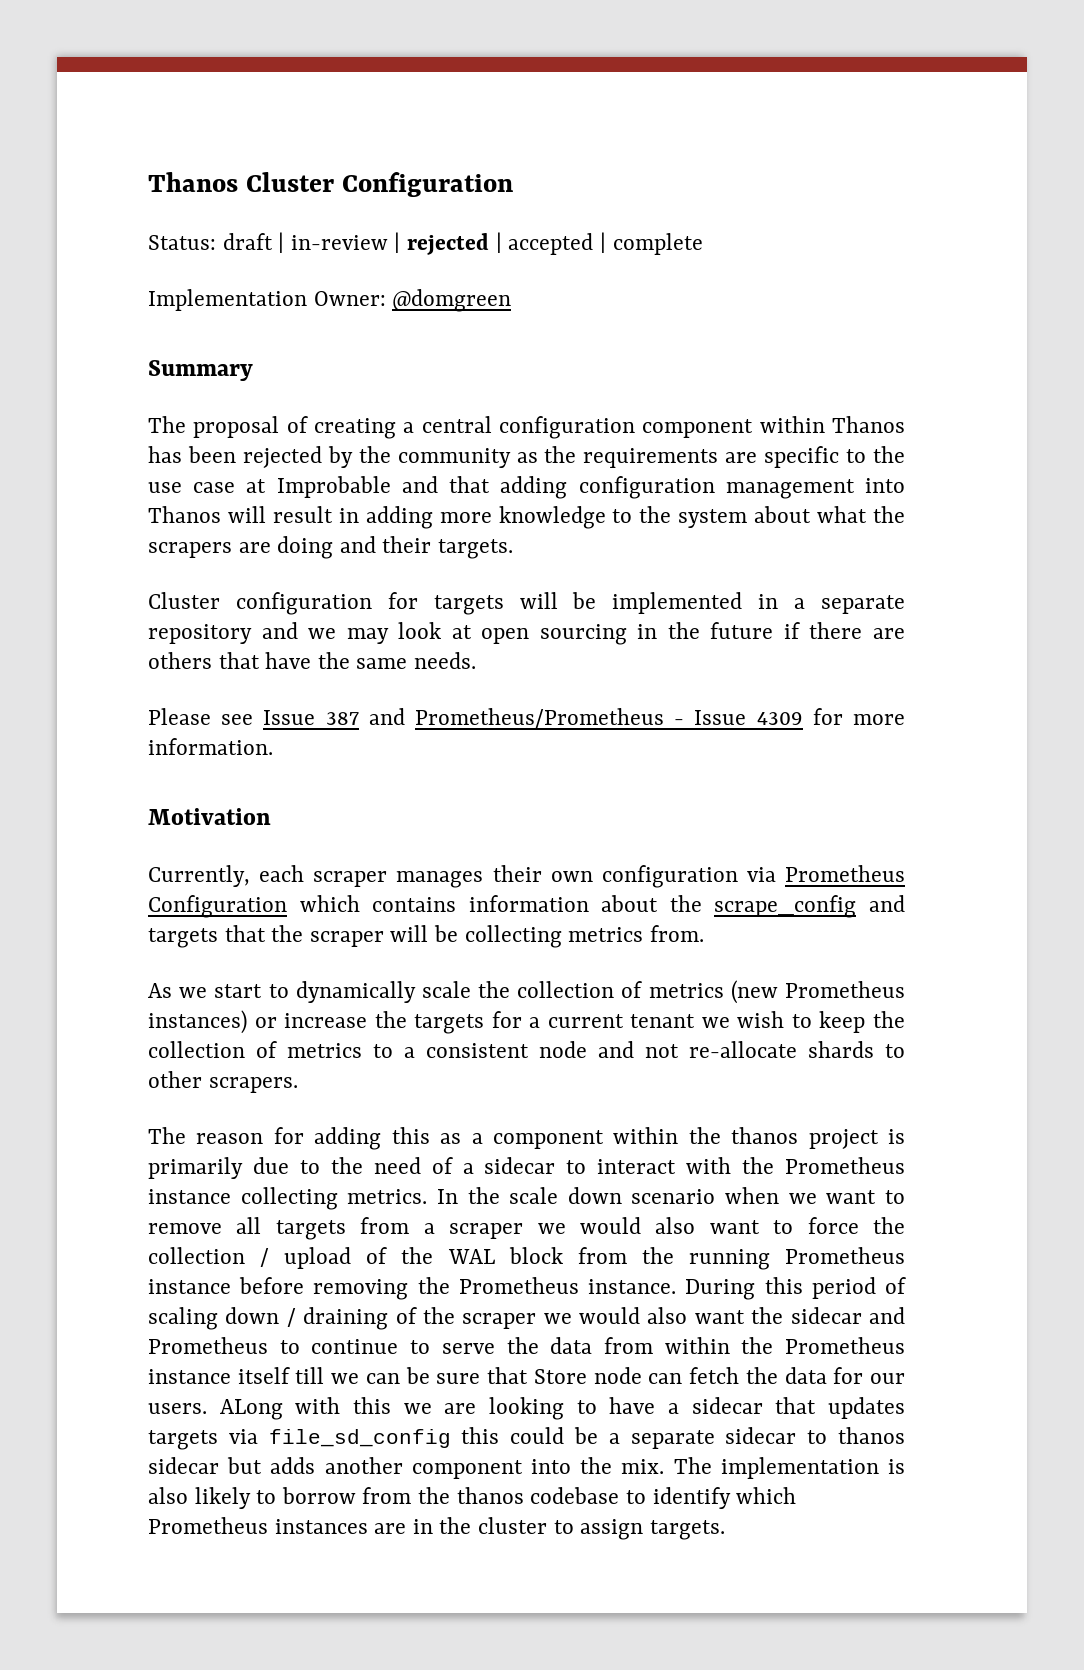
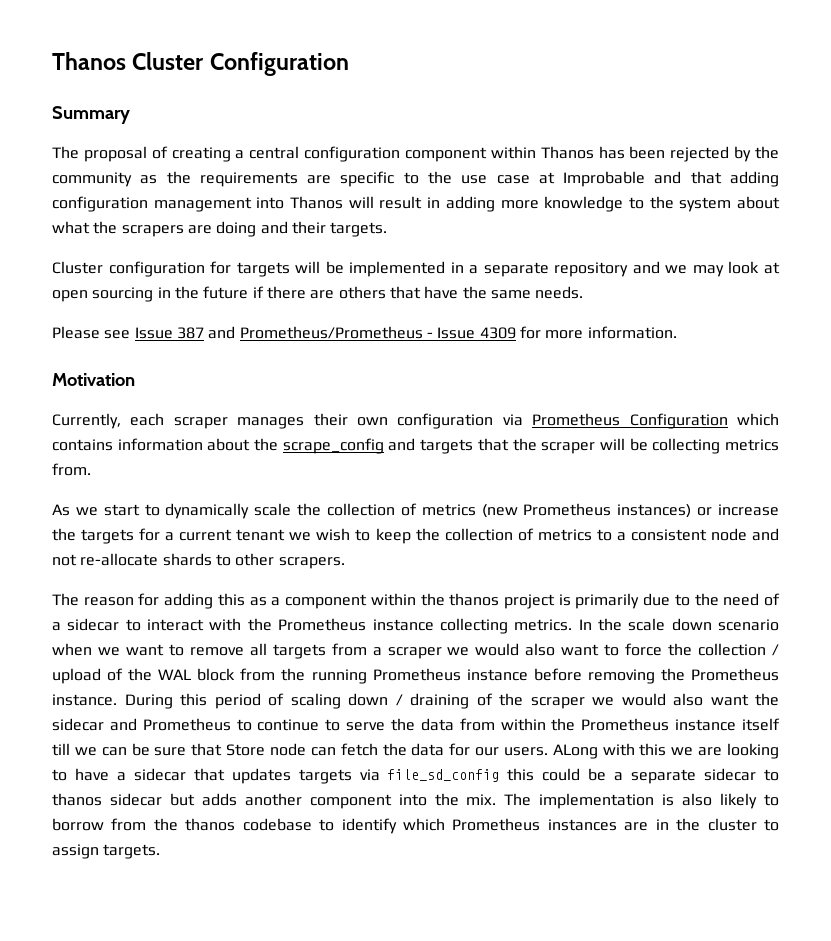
[148,232,703,255] [148,289,512,312] // Status: draft | in-review | rejected | accepted | complete // Implementation Owner: @domgreen -> (349, 64) none

